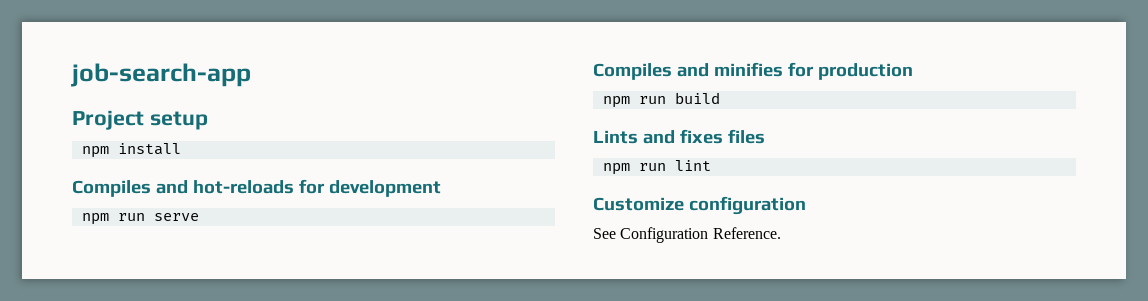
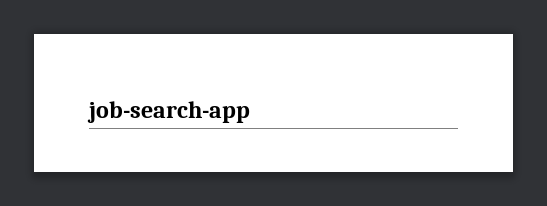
[72,110,208,130] [81,143,181,158] [72,179,441,197] [81,213,199,225] [593,62,913,80] [602,92,720,108] [593,129,765,144] [602,160,711,175] [593,196,806,215] [593,227,781,243] // Project setup // npm install // Compiles and hot-reloads for development // npm run serve // Compiles and minifies for production // npm run build // Lints and fixes files // npm run lint // Customize configuration // See Configuration Reference. -> (250, 112) none

